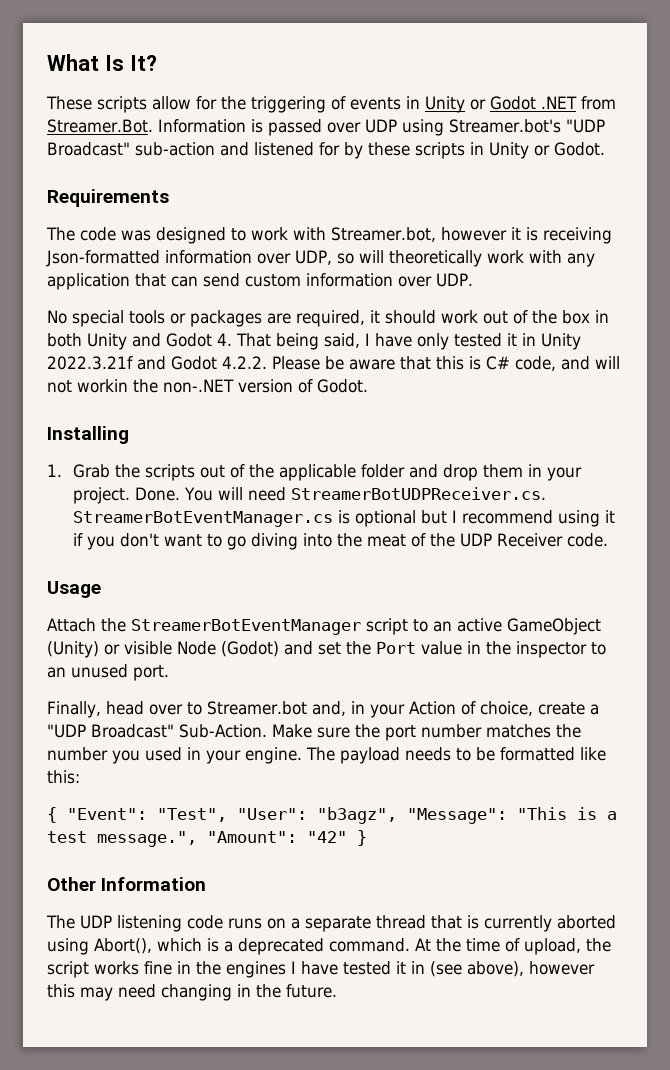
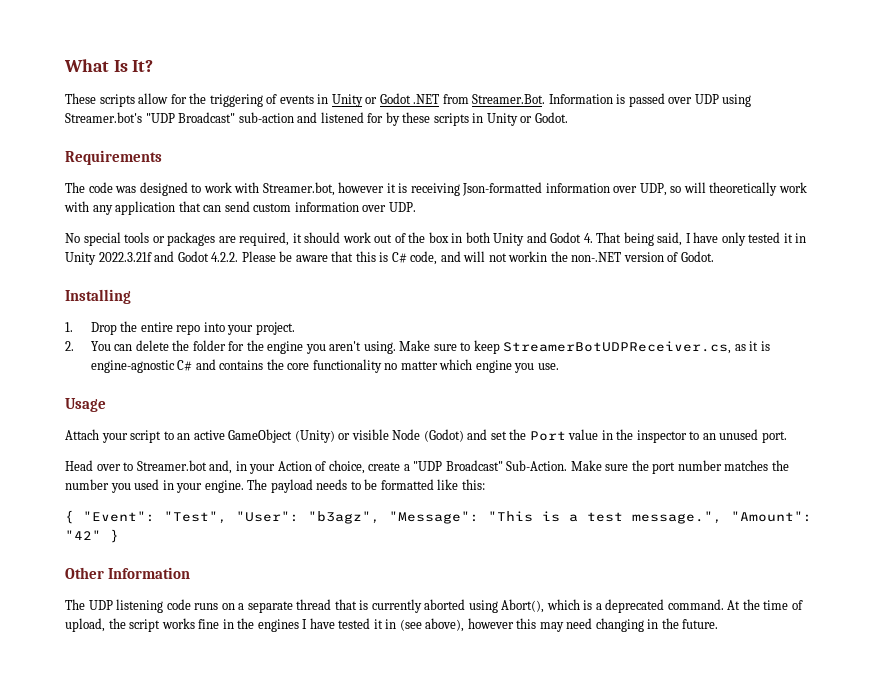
[73,464,583,481] [73,487,547,504] [73,510,616,527] [73,533,609,550] Grab the scripts out of the applicable folder and drop them in your project. Done. You will need StreamerBotUDPReceiver.cs. StreamerBotEventManager.cs is optional but I recommend using it if you don't want to go diving into the meat of the UDP Receiver code. -> [90,321,295,335] [65,340,770,354] [90,359,559,373] Drop the entire repo into your project. // 2. You can delete the folder for the engine you aren't using. Make sure to keep StreamerBotUDPReceiver.cs, as it is engine-agnostic C# and contains the core functionality no matter which engine you use.
[101,618,361,635] the StreamerBotEventManager -> [101,433,128,443] your
[47,701,144,718] Finally, head -> [65,460,93,471] Head

